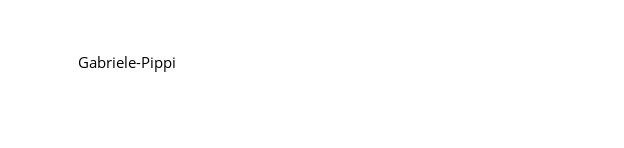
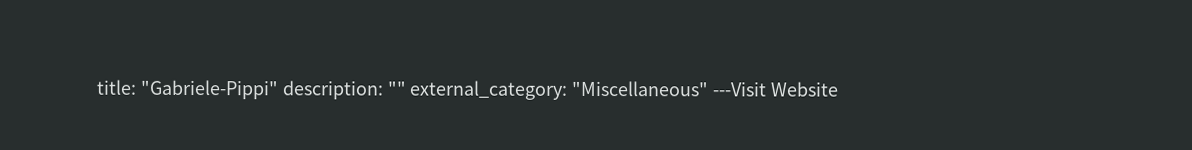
[78,56,176,72] Gabriele-Pippi -> [96,79,839,100] title: "Gabriele-Pippi" description: "" external_category: "Miscellaneous" ---Visit Website

